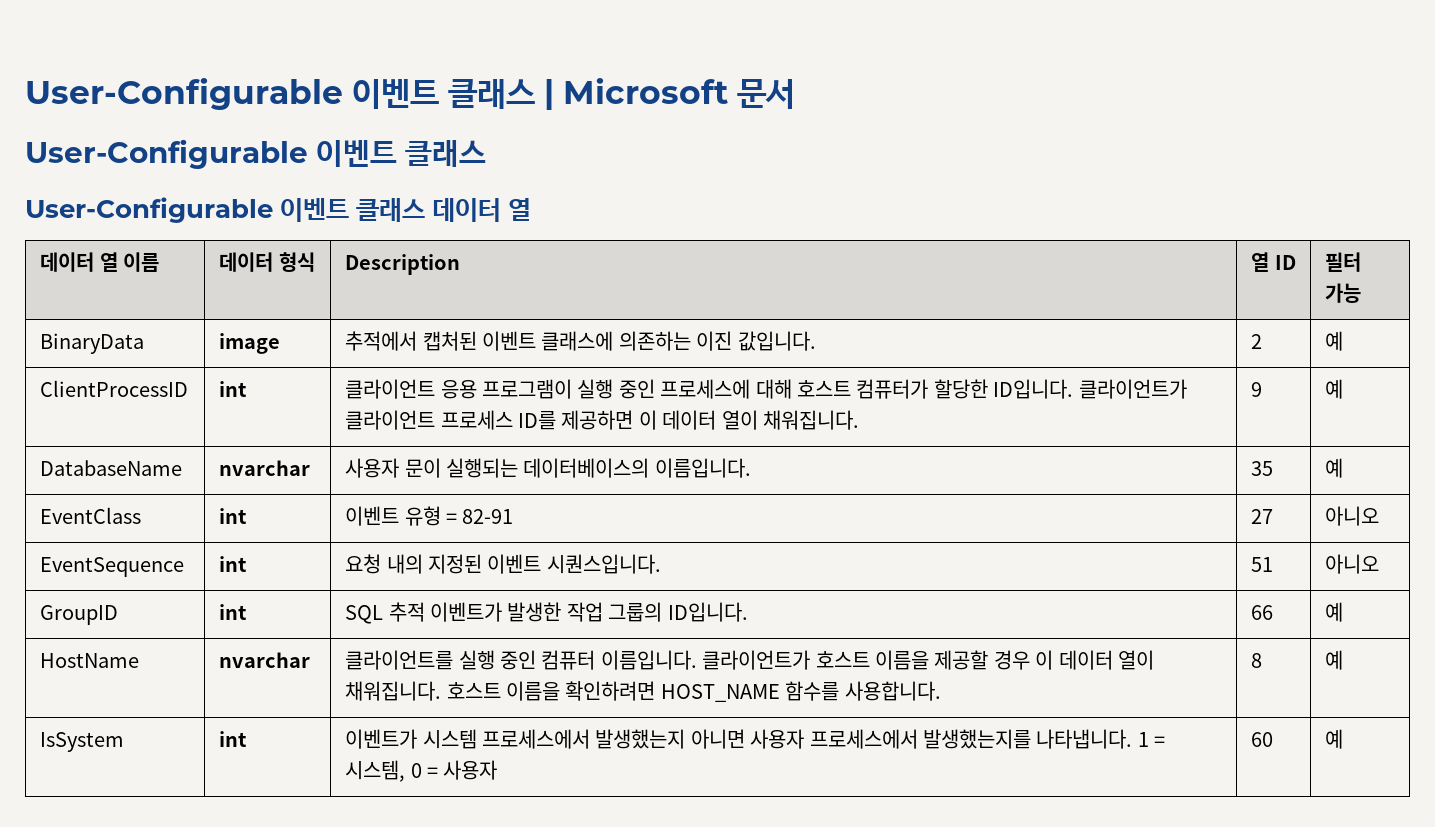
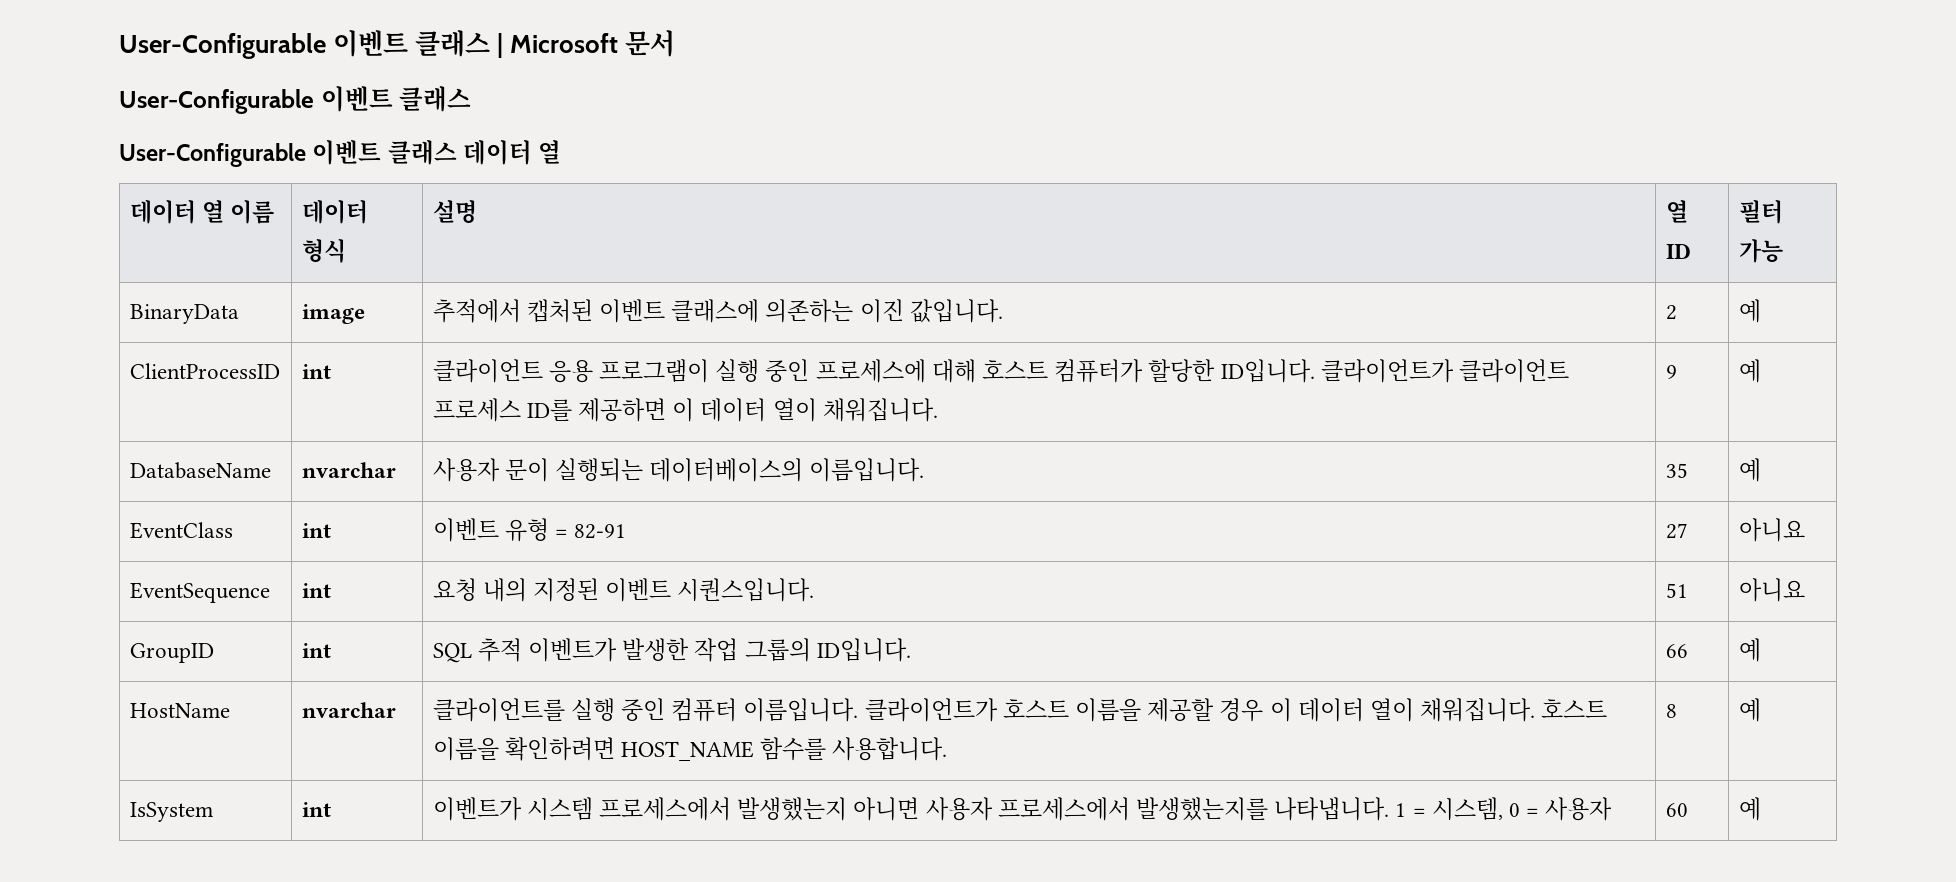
[345,254,461,275] Description -> [432,200,477,223] 설명
[1325,506,1380,526] 아니오 -> [1738,518,1805,542] 아니요
[1325,554,1380,574] 아니오 -> [1738,578,1805,602] 아니요

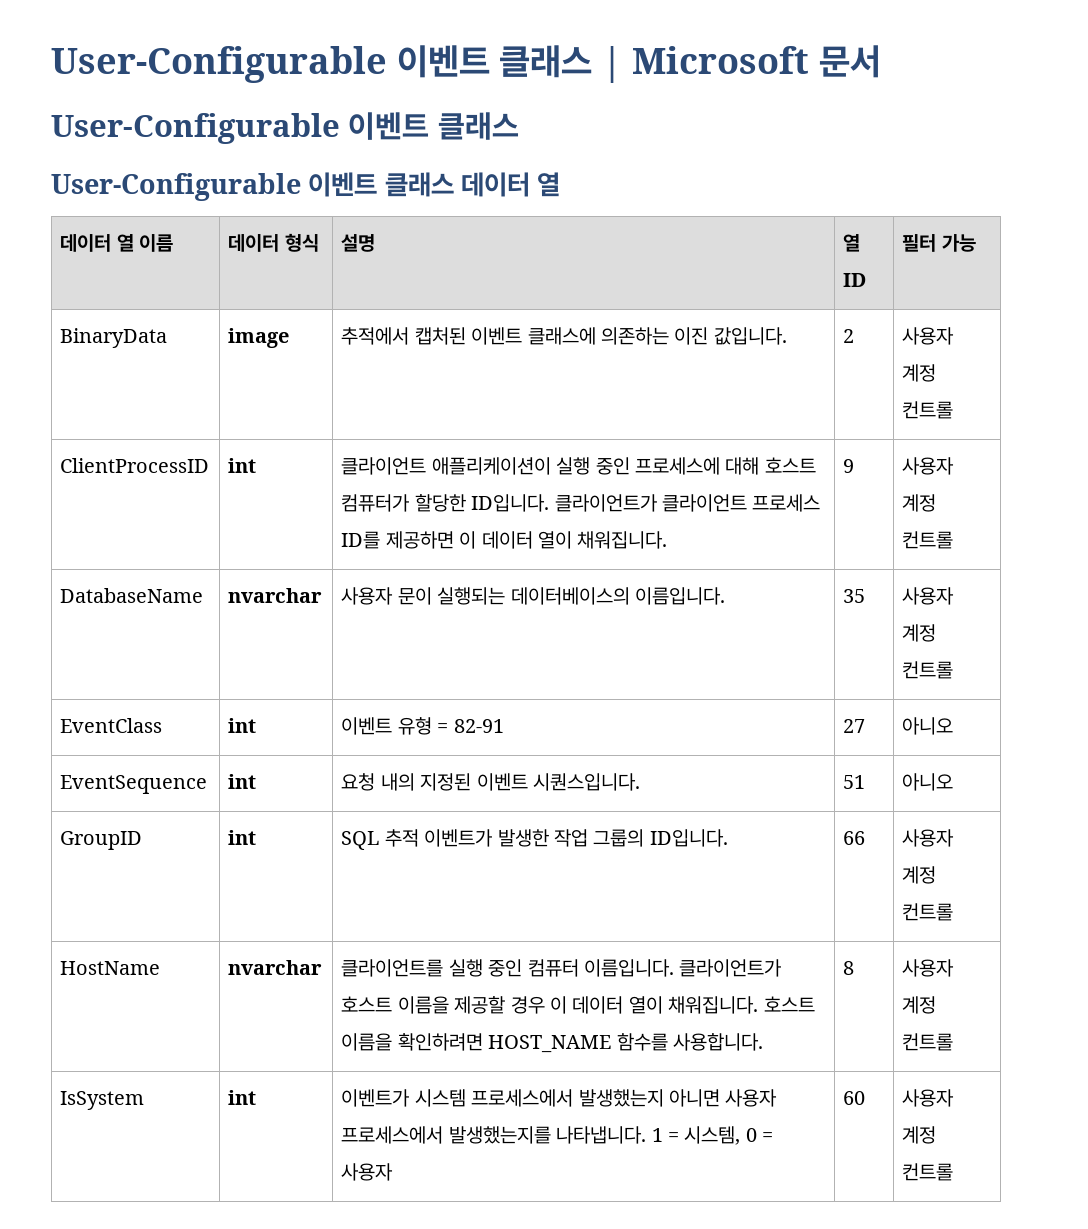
[1738,299,1761,323] 예 -> [902,327,955,345] [902,364,937,382] [902,401,954,419] 사용자 계정 컨트롤
[548,359,709,383] 응용 프로그램이 -> [431,457,551,475] 애플리케이션이
[1738,359,1761,383] 예 -> [902,457,955,475] [902,494,937,512] [902,531,954,549] 사용자 계정 컨트롤
[1738,458,1761,482] 예 -> [902,587,955,605] [902,624,937,642] [902,661,954,679] 사용자 계정 컨트롤
[1738,518,1805,542] 아니요 -> [902,717,954,735] 아니오
[1738,578,1805,602] 아니요 -> [902,773,954,791] 아니오
[1738,638,1761,662] 예 -> [902,829,955,847] [902,866,937,884] [902,903,954,921] 사용자 계정 컨트롤
[1738,698,1761,722] 예 -> [902,959,955,977] [902,996,937,1014] [902,1033,954,1051] 사용자 계정 컨트롤
[1738,797,1761,821] 예 -> [902,1089,955,1107] [902,1126,937,1144] [902,1163,954,1181] 사용자 계정 컨트롤

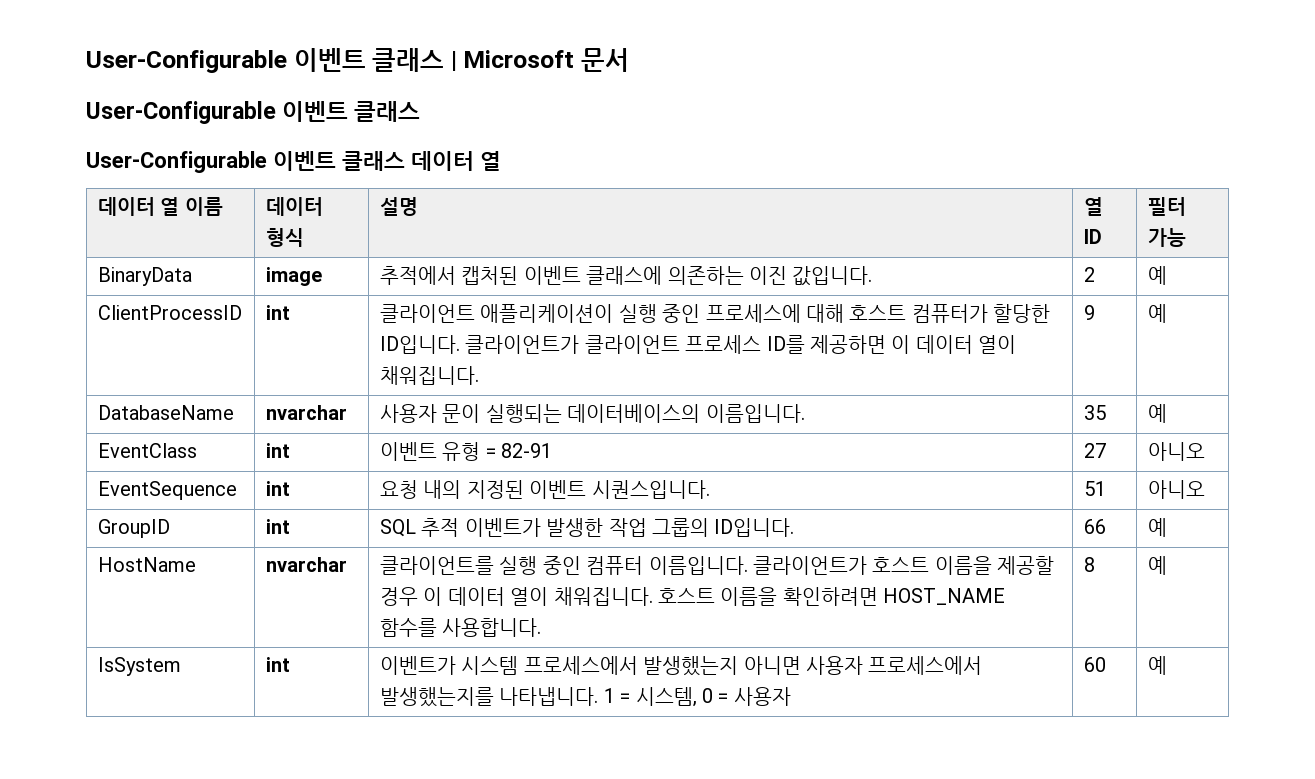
[902,327,955,345] [902,364,937,382] [902,401,954,419] 사용자 계정 컨트롤 -> [1147,266,1167,285] 예
[902,457,955,475] [902,494,937,512] [902,531,954,549] 사용자 계정 컨트롤 -> [1147,304,1167,323] 예
[902,587,955,605] [902,624,937,642] [902,661,954,679] 사용자 계정 컨트롤 -> [1147,404,1167,423] 예
[902,829,955,847] [902,866,937,884] [902,903,954,921] 사용자 계정 컨트롤 -> [1147,518,1167,537] 예
[902,959,955,977] [902,996,937,1014] [902,1033,954,1051] 사용자 계정 컨트롤 -> [1147,556,1167,575] 예
[902,1089,955,1107] [902,1126,937,1144] [902,1163,954,1181] 사용자 계정 컨트롤 -> [1147,656,1167,675] 예

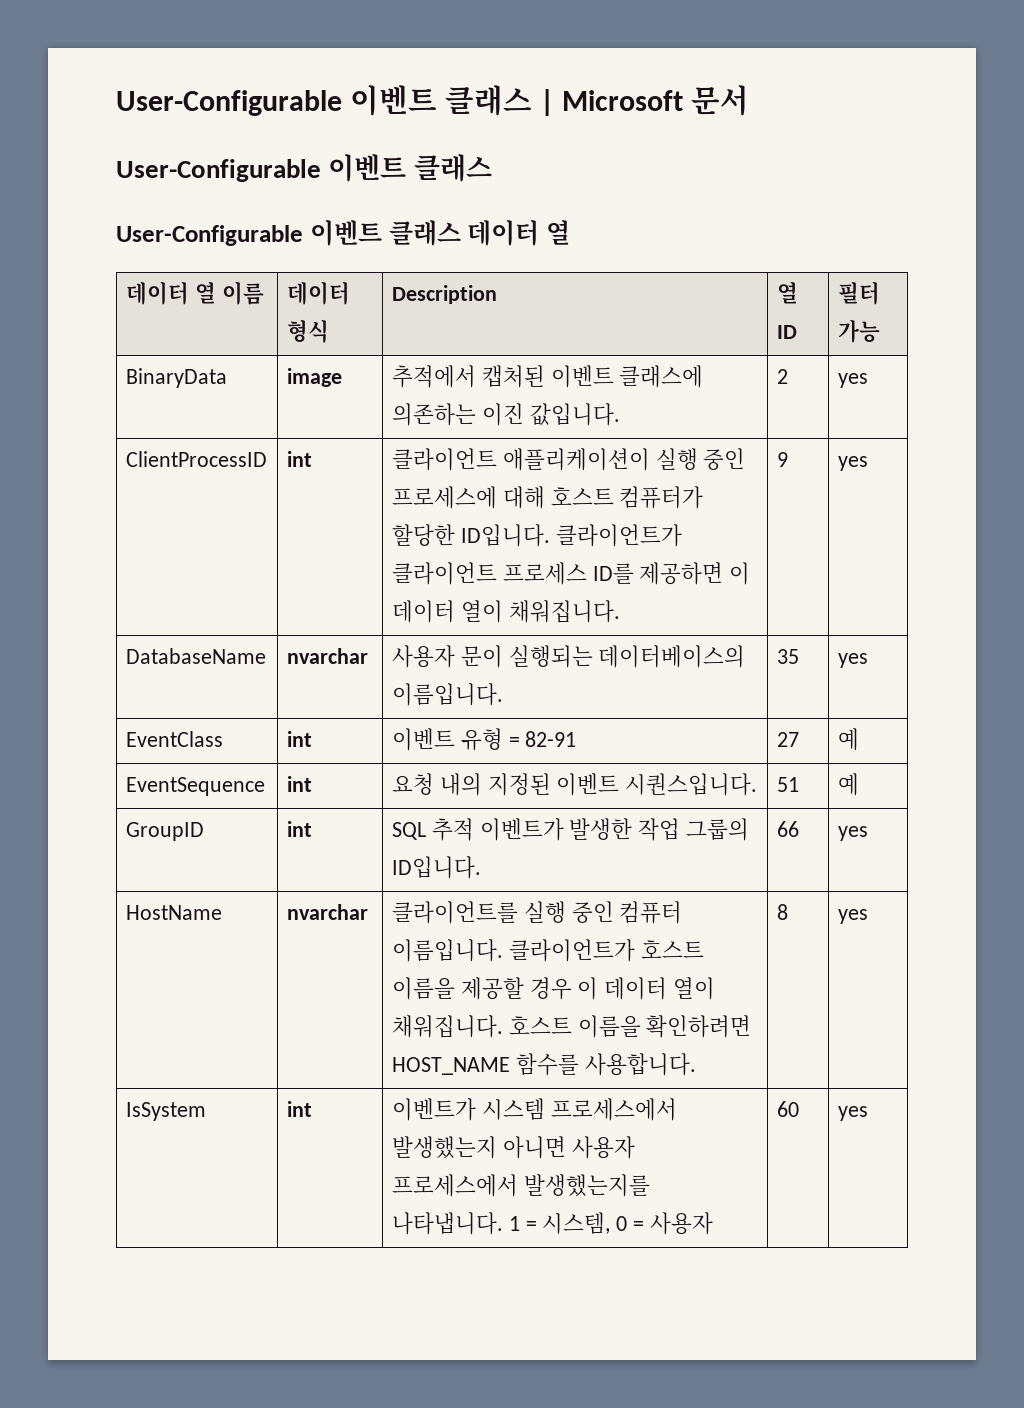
[379,197,418,216] 설명 -> [391,285,497,304] Description
[1147,266,1167,285] 예 -> [837,373,868,388] yes
[1147,304,1167,323] 예 -> [837,456,868,471] yes
[1147,404,1167,423] 예 -> [837,653,868,668] yes
[1147,442,1205,461] 아니오 -> [837,728,859,751] 예
[1147,480,1205,499] 아니오 -> [837,773,859,796] 예
[1147,518,1167,537] 예 -> [837,826,868,841] yes
[1147,556,1167,575] 예 -> [837,909,868,924] yes
[1147,656,1167,675] 예 -> [837,1106,868,1121] yes

